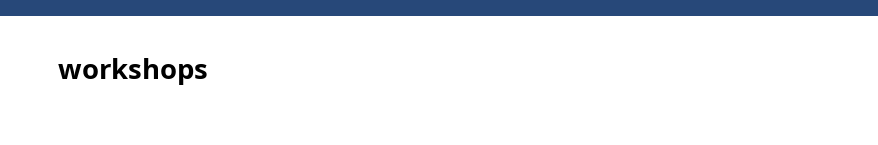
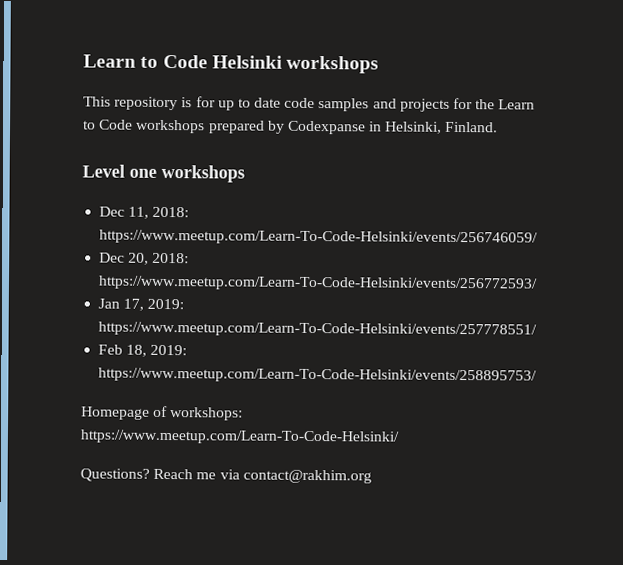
[58,58,208,85] workshops -> [83,54,380,74] [83,96,536,112] [83,119,499,135] [82,164,245,183] [99,206,190,219] [99,229,539,246] [99,252,190,265] [98,275,539,292] [98,298,185,311] [98,321,538,338] [98,344,188,357] [98,367,538,384] [81,405,244,421] [80,429,399,445] [80,468,372,484] Learn to Code Helsinki workshops // This repository is for up to date code samples and projects for the Learn to Code workshops prepared by Codexpanse in Helsinki, Finland. // Level one workshops // Dec 11, 2018: https://www.meetup.com/Learn-To-Code-Helsinki/events/256746059/ // Dec 20, 2018: https://www.meetup.com/Learn-To-Code-Helsinki/events/256772593/ // Jan 17, 2019: https://www.meetup.com/Learn-To-Code-Helsinki/events/257778551/ // Feb 18, 2019: https://www.meetup.com/Learn-To-Code-Helsinki/events/258895753/ // Homepage of workshops: https://www.meetup.com/Learn-To-Code-Helsinki/ // Questions? Reach me via contact@rakhim.org

